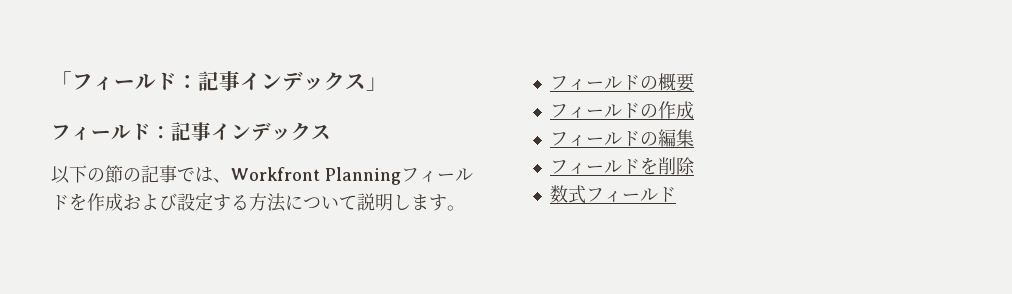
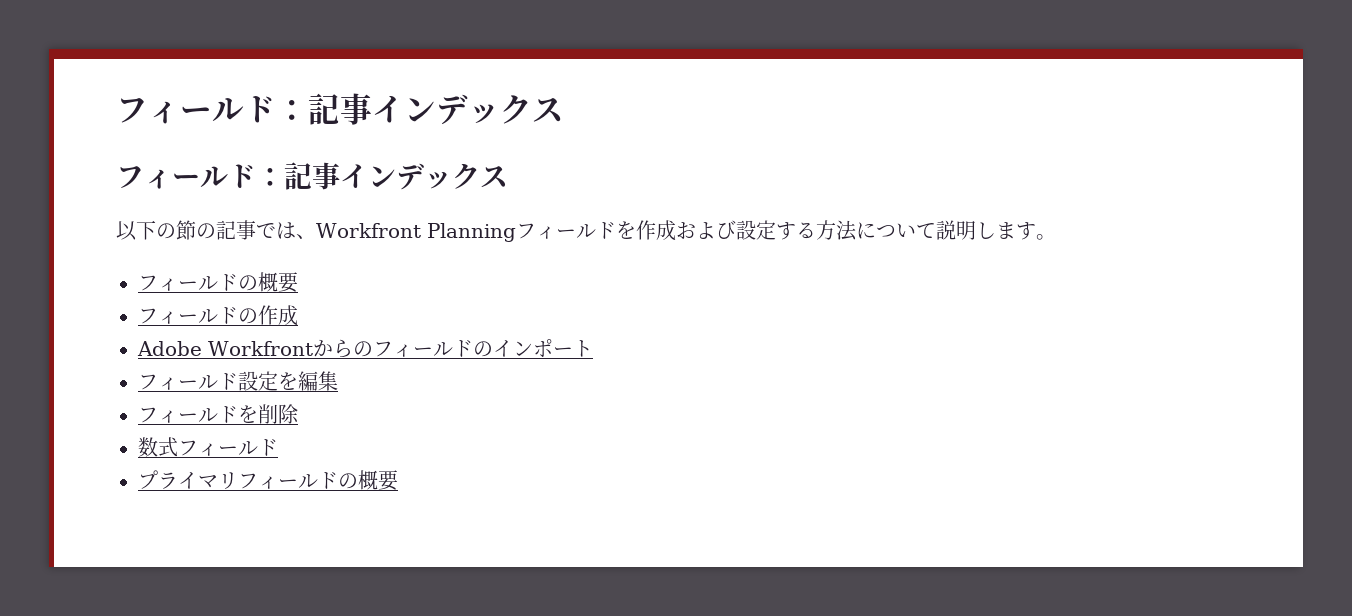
[51,71,387,91] 「フィールド：記事インデックス」 -> [116,93,564,125] フィールド：記事インデックス
[549,131,658,147] フィールドの -> [137,339,593,358] [138,371,298,391] Adobe Workfrontからのフィールドのインポート // フィールド設定を
(676, 195) none -> [138,470,398,491] // プライマリフィールドの概要

